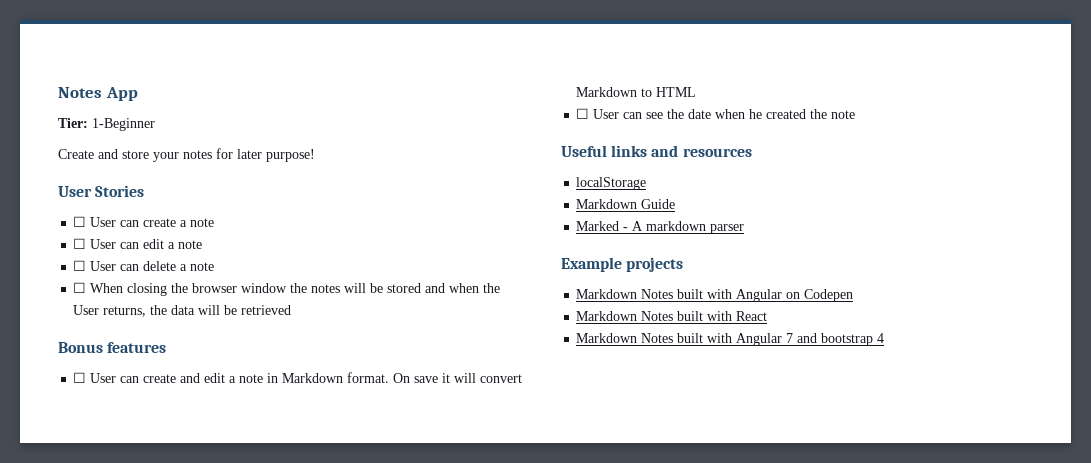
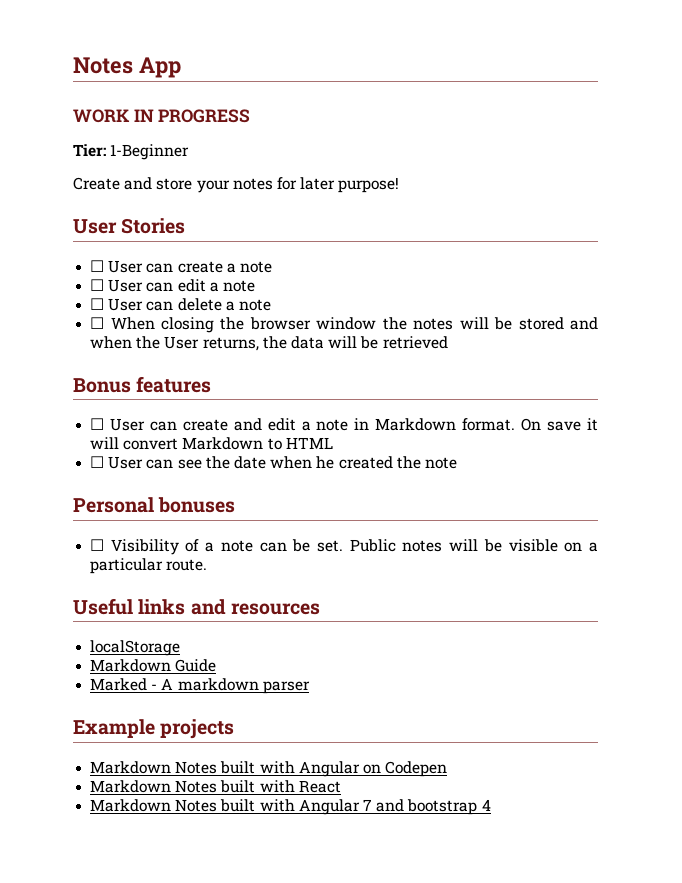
(138, 94) none -> [73,109,251,123] // WORK IN PROGRESS
(856, 114) none -> [73,497,236,513] [90,539,598,555] [90,558,208,574] // Personal bonuses // ☐ Visibility of a note can be set. Public notes will be visible on a particular route.

